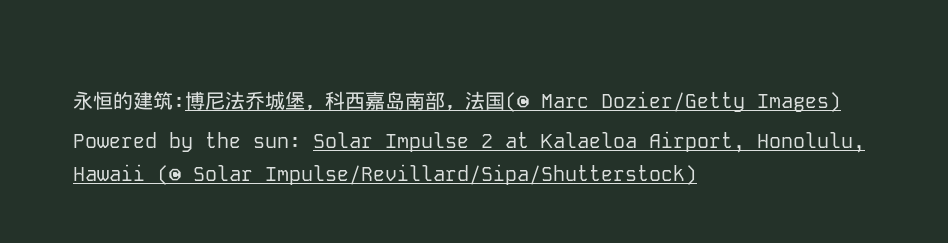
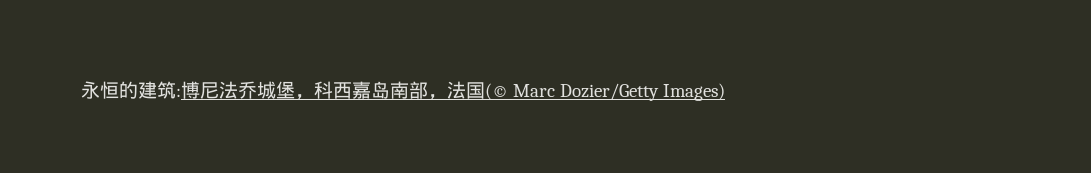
[73,131,865,153] [73,164,697,185] // Powered by the sun: Solar Impulse 2 at Kalaeloa Airport, Honolulu, Hawaii (© Solar Impulse/Revillard/Sipa/Shutterstock) -> (726, 92) none

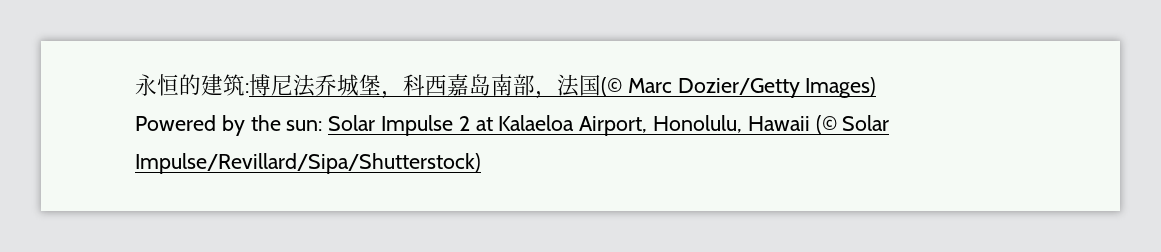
(726, 92) none -> [135,115,890,136] [135,153,481,174] // Powered by the sun: Solar Impulse 2 at Kalaeloa Airport, Honolulu, Hawaii (© Solar Impulse/Revillard/Sipa/Shutterstock)

